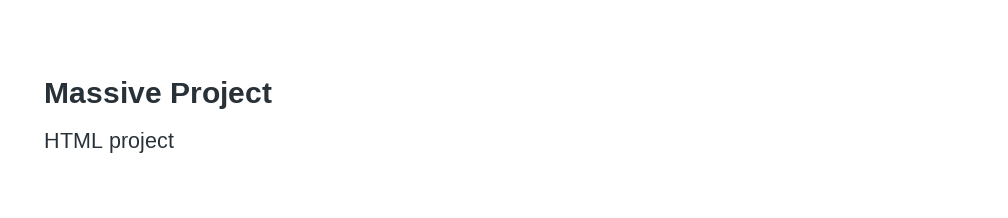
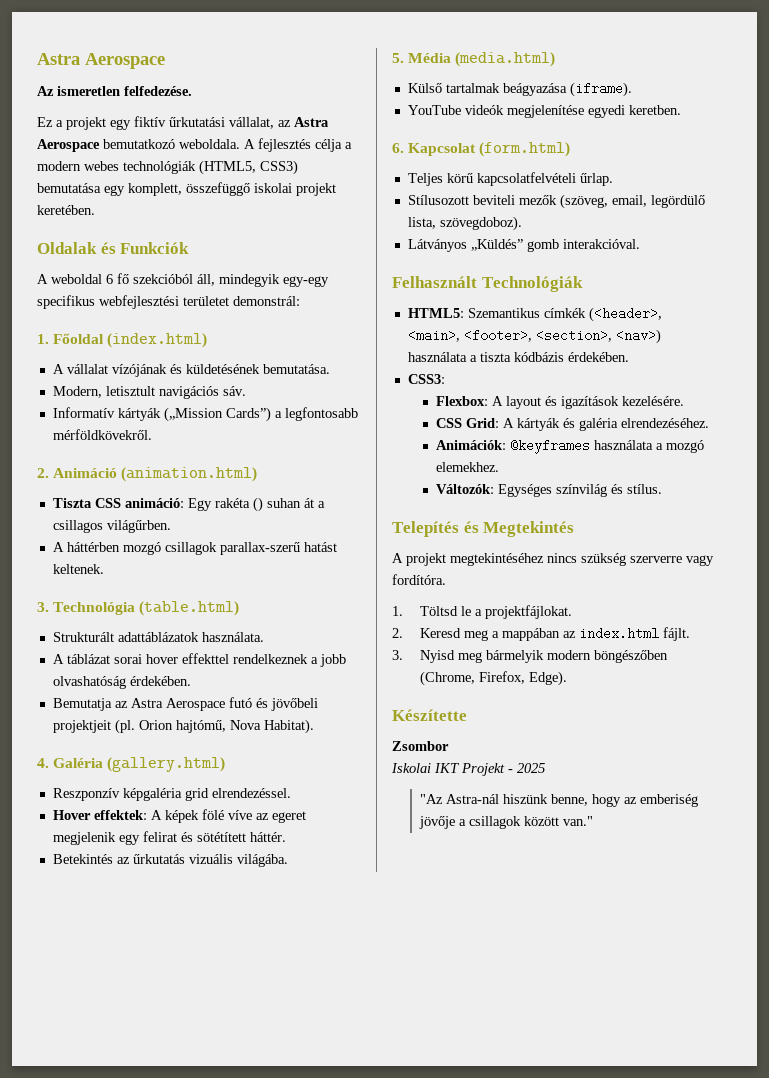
[44,81,273,109] [44,132,174,153] Massive Project // HTML project -> [37,53,165,69] [37,86,192,96] [37,116,329,130] [37,138,352,152] [37,160,298,175] [37,182,336,196] [37,205,95,215] [37,242,190,254] [37,273,329,287] [37,295,300,309] [37,333,208,348] [52,364,330,377] [52,386,246,399] [52,407,358,422] [52,429,152,440] [37,467,258,482] [52,497,325,512] [52,520,171,533] [52,542,337,555] [52,564,104,574] [37,601,240,616] [52,632,264,642] [52,653,346,667] [52,676,191,689] [52,697,318,711] [52,719,314,734] [37,757,226,772] [52,788,291,801] [52,809,306,823] [52,831,286,845] [52,854,288,867] [392,52,556,67] [407,82,632,97] [407,105,681,118] [392,142,571,157] [407,172,613,186] [407,194,705,209] [407,216,522,231] [407,239,640,252] [392,276,583,292] [407,307,662,322] [407,329,661,344] [407,352,629,362] [407,374,445,384] [436,396,685,409] [436,418,710,431] [436,439,705,454] [436,462,500,472] [436,484,663,497] [392,521,575,537] [392,553,714,566] [392,574,446,585] [392,605,573,619] [392,627,691,641] [392,650,669,663] [420,671,568,686] [392,709,467,721] [392,741,449,751] [391,763,545,776] [420,794,699,807] [419,816,594,829] Astra Aerospace // Az ismeretlen felfedezése. // Ez a projekt egy fiktív űrkutatási vállalat, az Astra Aerospace bemutatkozó weboldala. A fejlesztés célja a modern webes technológiák (HTML5, CSS3) bemutatása egy komplett, összefüggő iskolai projekt keretében. // Oldalak és Funkciók // A weboldal 6 fő szekcióból áll, mindegyik egy-egy specifikus webfejlesztési területet demonstrál: // 1. Főoldal (index.html) // A vállalat vízójának és küldetésének bemutatása. // Modern, letisztult navigációs sáv. // Informatív kártyák („Mission Cards”) a legfontosabb mérföldkövekről. // 2. Animáció (animation.html) // Tiszta CSS animáció: Egy rakéta () suhan át a csillagos világűrben. // A háttérben mozgó csillagok parallax-szerű hatást keltenek. // 3. Technológia (table.html) // Strukturált adattáblázatok használata. // A táblázat sorai hover effekttel rendelkeznek a jobb olvashatóság érdekében. // Bemutatja az Astra Aerospace futó és jövőbeli projektjeit (pl. Orion hajtómű, Nova Habitat). // 4. Galéria (gallery.html) // Reszponzív képgaléria grid elrendezéssel. // Hover effektek: A képek fölé víve az egeret megjelenik egy felirat és sötétített háttér. // Betekintés az űrkutatás vizuális világába. // 5. Média (media.html) // Külső tartalmak beágyazása (iframe). // YouTube videók megjelenítése egyedi keretben. // 6. Kapcsolat (form.html) // Teljes körű kapcsolatfelvételi űrlap. // Stílusozott beviteli mezők (szöveg, email, legördülő lista, szövegdoboz). // Látványos „Küldés” gomb interakcióval. // Felhasznált Technológiák // HTML5: Szemantikus címkék (<header>, <main>, <footer>, <section>, <nav>) használata a tiszta kódbázis érdekében. // CSS3: // Flexbox: A layout és igazítások kezelésére. // CSS Grid: A kártyák és galéria elrendezéséhez. // Animációk: @keyframes használata a mozgó elemekhez. // Változók: Egységes színvilág és stílus. // Telepítés és Megtekintés // A projekt megtekintéséhez nincs szükség szerverre vagy fordítóra. // 1. Töltsd le a projektfájlokat. // 2. Keresd meg a mappában az index.html fájlt. // 3. Nyisd meg bármelyik modern böngészőben (Chrome, Firefox, Edge). // Készítette // Zsombor // Iskolai IKT Projekt - 2025 // "Az Astra-nál hiszünk benne, hogy az emberiség jövője a csillagok között van."

